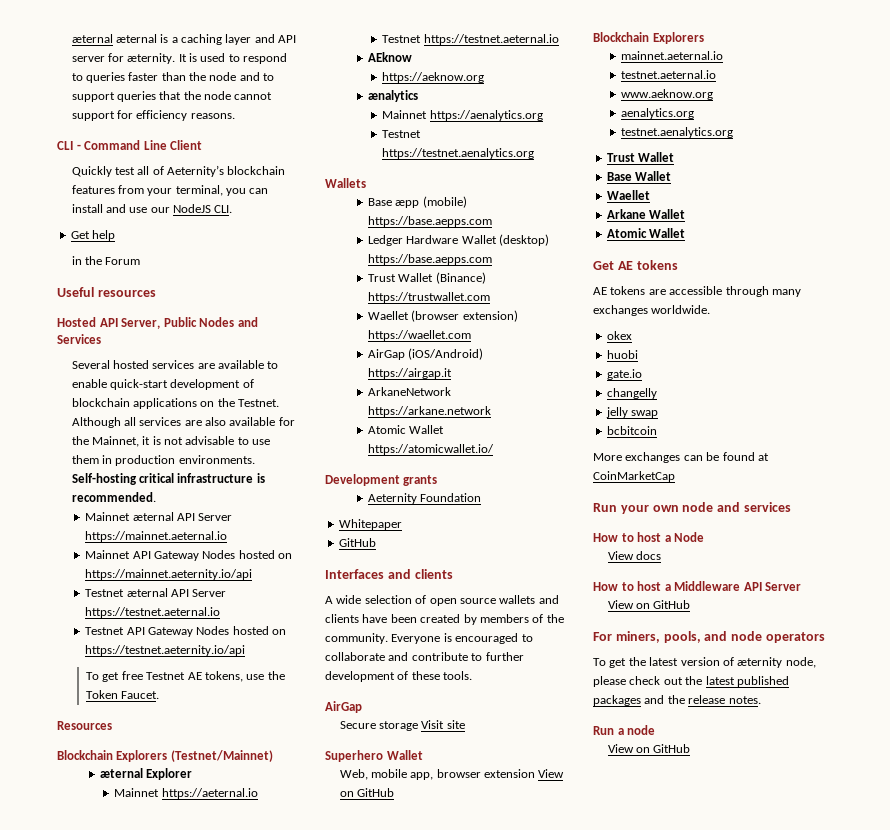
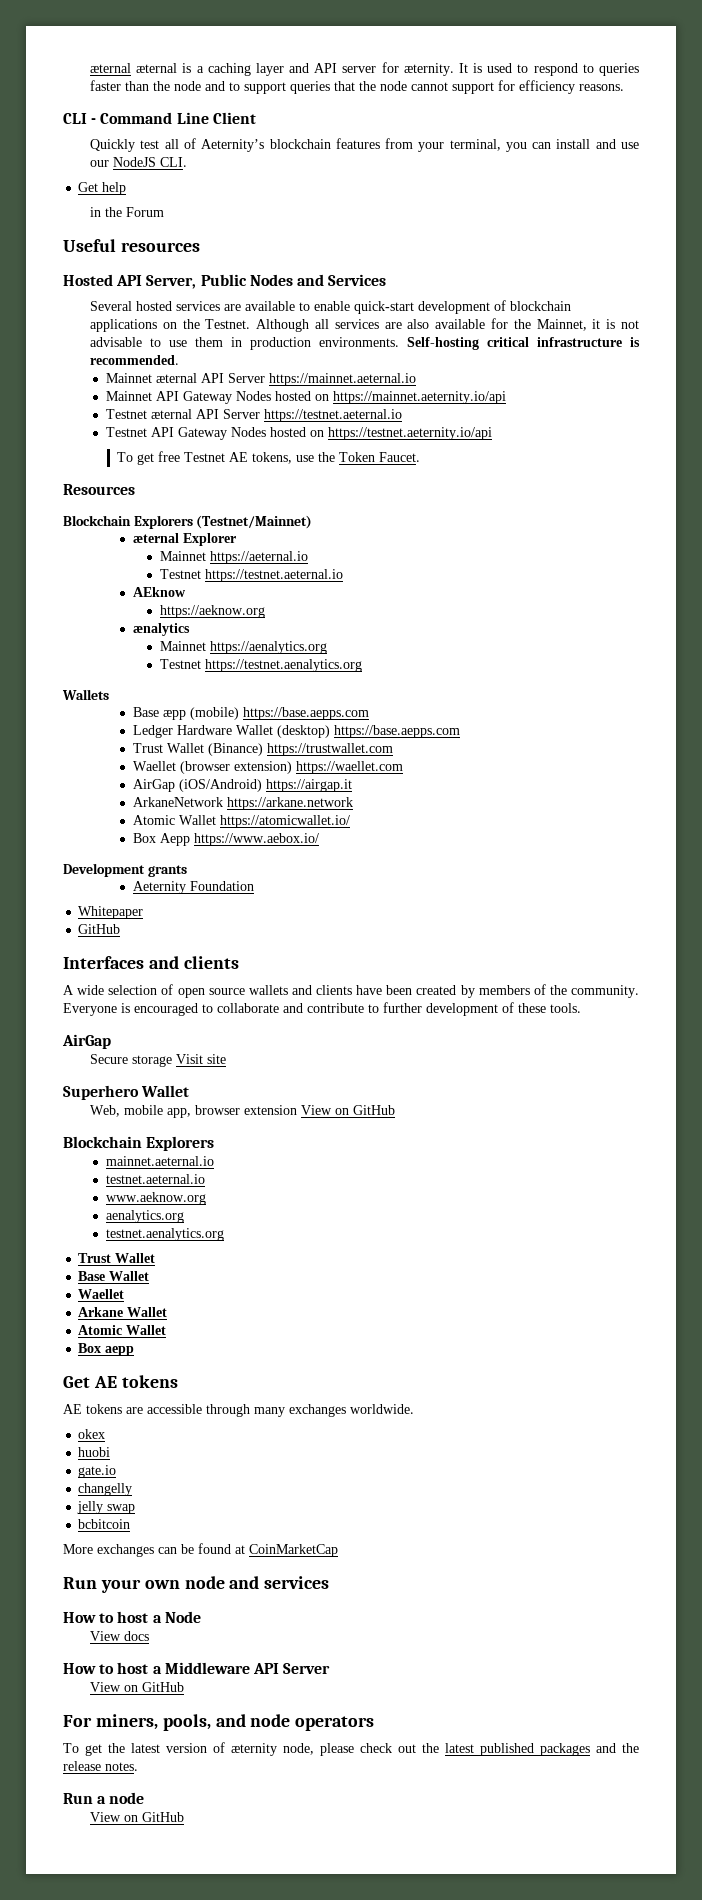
(494, 449) none -> [132,833,319,846] // Box Aepp https://www.aebox.io/
(686, 233) none -> [78,1343,135,1356] // Box aepp

